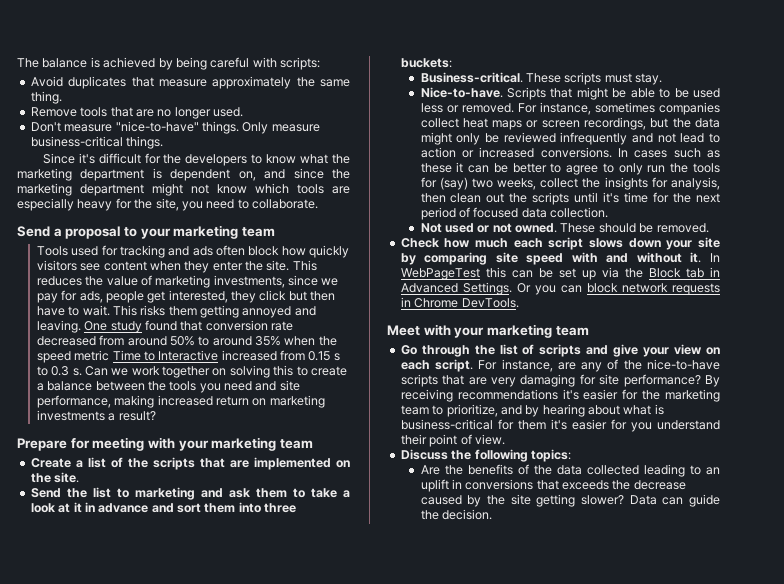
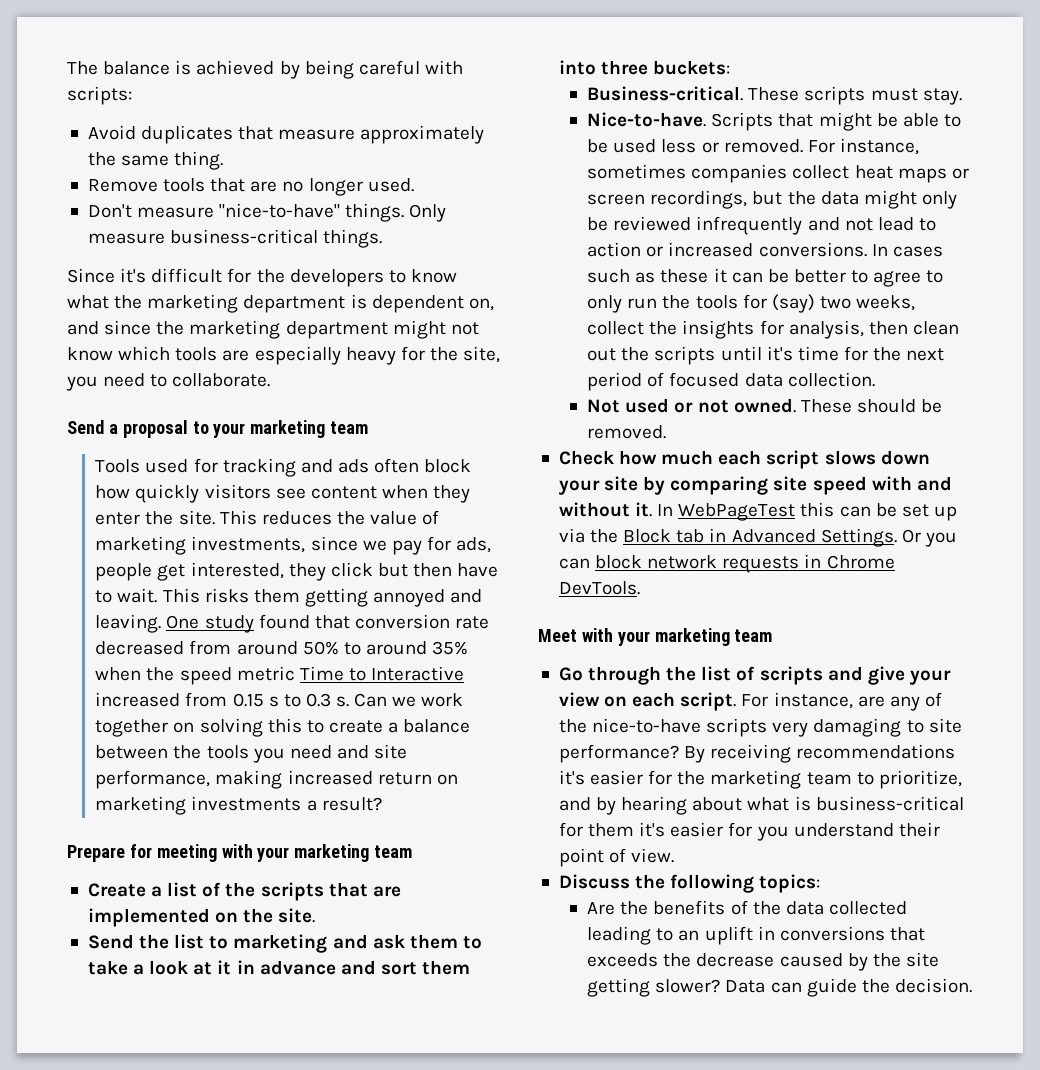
[442,375,487,385] that are -> (768, 727) none
[579,374,596,385] for -> [906,720,924,733] to

